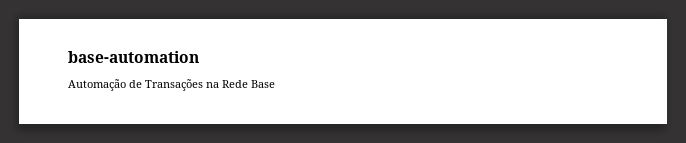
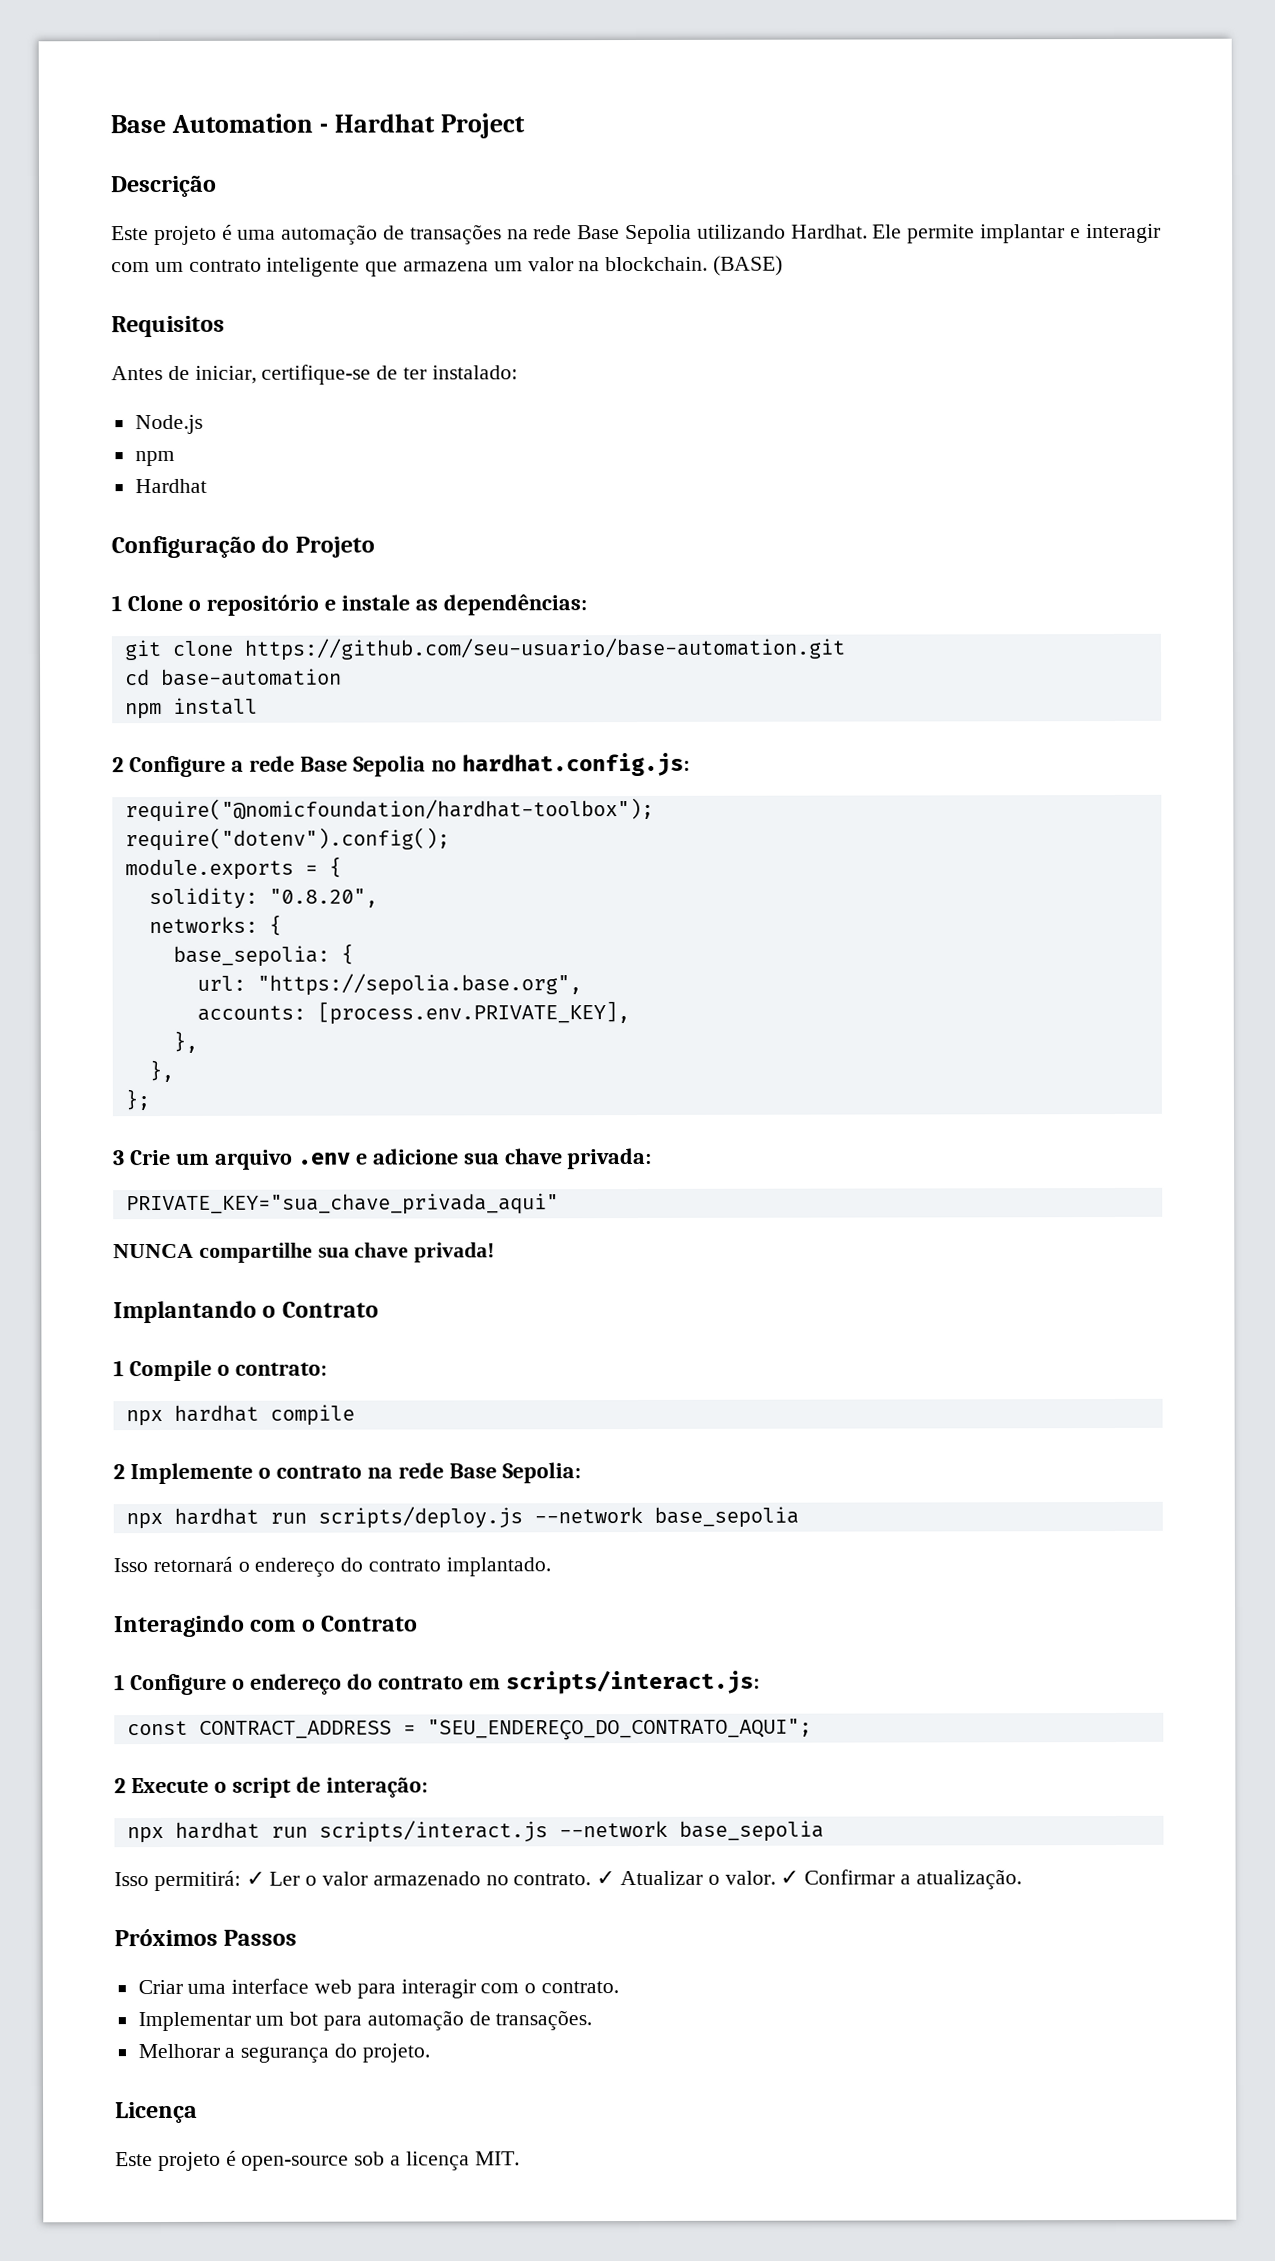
[68,51,199,63] [68,79,275,91] base-automation // Automação de Transações na Rede Base -> [110,113,526,139] [110,174,217,198] [111,223,1161,246] [111,255,784,277] [111,315,225,338] [111,364,518,385] [134,414,203,435] [134,450,175,467] [134,478,207,494] [111,535,375,559] [111,594,587,616] [123,637,846,661] [124,668,342,686] [124,697,258,720] [112,752,690,778] [124,797,654,823] [124,827,450,852] [124,856,342,881] [148,887,378,910] [148,914,282,936] [172,943,354,967] [196,973,582,996] [196,1001,630,1025] [172,1030,198,1053] [148,1059,174,1083] [124,1089,150,1111] [113,1147,653,1170] [125,1193,559,1216] [113,1242,496,1263] [113,1300,379,1324] [113,1359,327,1382] [125,1404,355,1427] [113,1462,581,1485] [125,1506,799,1530] [113,1556,551,1577] [114,1614,419,1638] [114,1669,760,1696] [126,1718,812,1741] [114,1776,428,1798] [126,1820,824,1844] [114,1869,1022,1892] [114,1928,298,1947] [137,1978,620,1999] [137,2010,593,2032] [137,2043,430,2063] [115,2101,198,2124] [115,2150,520,2172] Base Automation - Hardhat Project // Descrição // Este projeto é uma automação de transações na rede Base Sepolia utilizando Hardhat. Ele permite implantar e interagir com um contrato inteligente que armazena um valor na blockchain. (BASE) // Requisitos // Antes de iniciar, certifique-se de ter instalado: // Node.js // npm // Hardhat // Configuração do Projeto // 1 Clone o repositório e instale as dependências: // git clone https://github.com/seu-usuario/base-automation.git // cd base-automation // npm install // 2 Configure a rede Base Sepolia no hardhat.config.js: // require("@nomicfoundation/hardhat-toolbox"); // require("dotenv").config(); // module.exports = { // solidity: "0.8.20", // networks: { // base_sepolia: { // url: "https://sepolia.base.org", // accounts: [process.env.PRIVATE_KEY], // }, // }, // }; // 3 Crie um arquivo .env e adicione sua chave privada: // PRIVATE_KEY="sua_chave_privada_aqui" // NUNCA compartilhe sua chave privada! // Implantando o Contrato // 1 Compile o contrato: // npx hardhat compile // 2 Implemente o contrato na rede Base Sepolia: // npx hardhat run scripts/deploy.js --network base_sepolia // Isso retornará o endereço do contrato implantado. // Interagindo com o Contrato // 1 Configure o endereço do contrato em scripts/interact.js: // const CONTRACT_ADDRESS = "SEU_ENDEREÇO_DO_CONTRATO_AQUI"; // 2 Execute o script de interação: // npx hardhat run scripts/interact.js --network base_sepolia // Isso permitirá: ✓ Ler o valor armazenado no contrato. ✓ Atualizar o valor. ✓ Confirmar a atualização. // Próximos Passos // Criar uma interface web para interagir com o contrato. // Implementar um bot para automação de transações. // Melhorar a segurança do projeto. // Licença // Este projeto é open-source sob a licença MIT.

